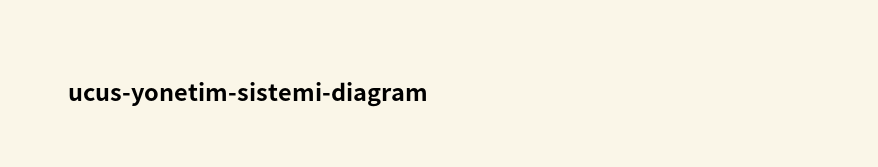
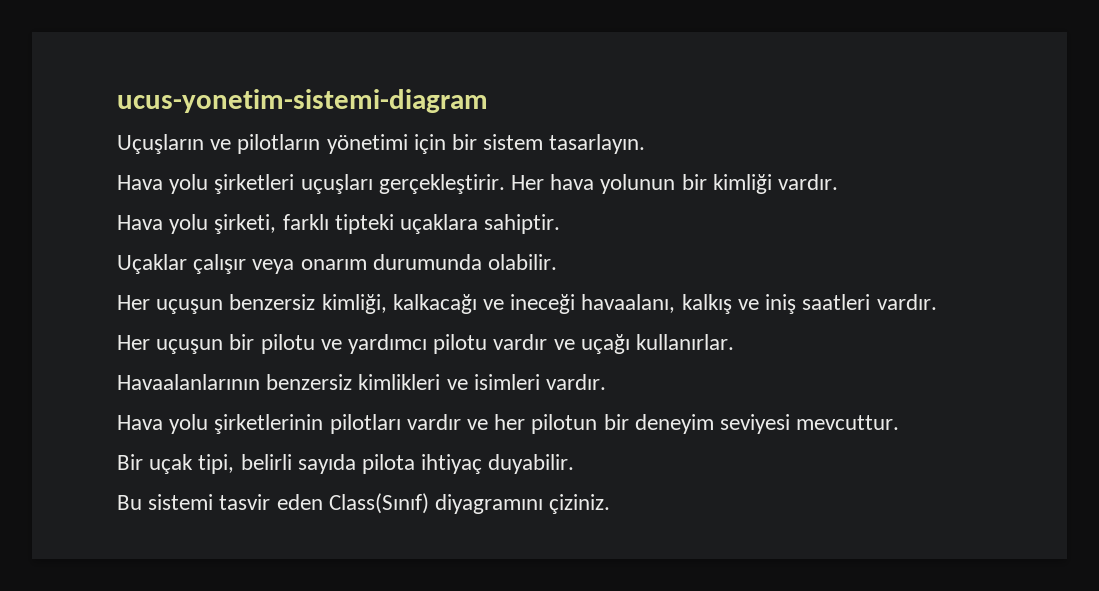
(428, 94) none -> [117,134,646,154] [117,174,839,194] [117,214,561,234] [117,254,558,274] [117,294,937,314] [117,334,735,354] [117,374,607,390] [117,414,900,434] [117,454,575,474] [117,493,611,514] // Uçuşların ve pilotların yönetimi için bir sistem tasarlayın. // Hava yolu şirketleri uçuşları gerçekleştirir. Her hava yolunun bir kimliği vardır. // Hava yolu şirketi, farklı tipteki uçaklara sahiptir. // Uçaklar çalışır veya onarım durumunda olabilir. // Her uçuşun benzersiz kimliği, kalkacağı ve ineceği havaalanı, kalkış ve iniş saatleri vardır. // Her uçuşun bir pilotu ve yardımcı pilotu vardır ve uçağı kullanırlar. // Havaalanlarının benzersiz kimlikleri ve isimleri vardır. // Hava yolu şirketlerinin pilotları vardır ve her pilotun bir deneyim seviyesi mevcuttur. // Bir uçak tipi, belirli sayıda pilota ihtiyaç duyabilir. // Bu sistemi tasvir eden Class(Sınıf) diyagramını çiziniz.

